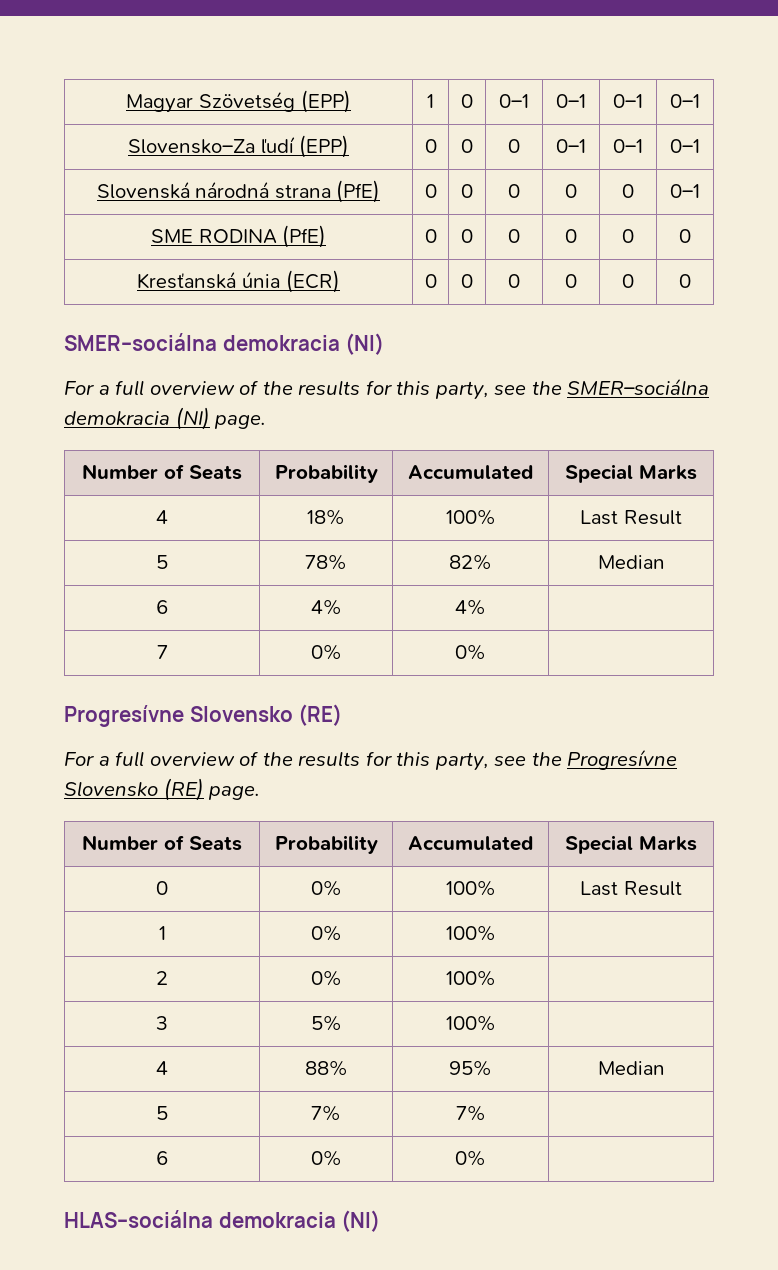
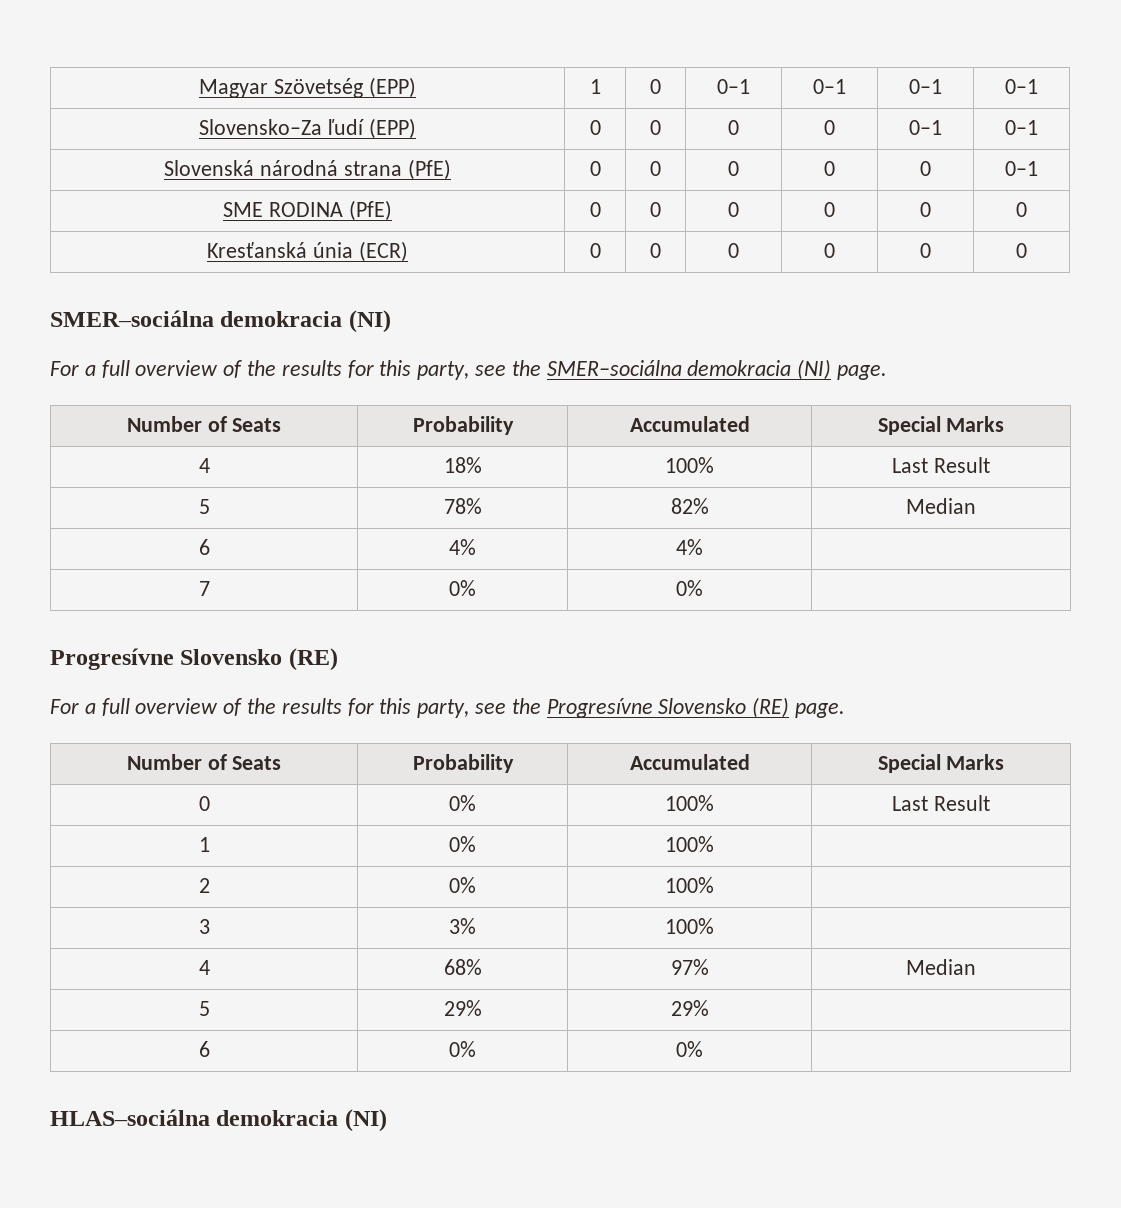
[556,139,586,153] 0–1 -> [824,120,835,135] 0
[310,1015,342,1031] 5% -> [449,918,476,934] 3%
[304,1060,348,1076] [449,1060,492,1076] 88% | 95% -> [443,959,482,975] [670,959,709,975] 68% | 97%
[311,1105,341,1121] [455,1105,486,1121] 7% | 7% -> [443,1000,482,1016] [670,1000,709,1016] 29% | 29%

